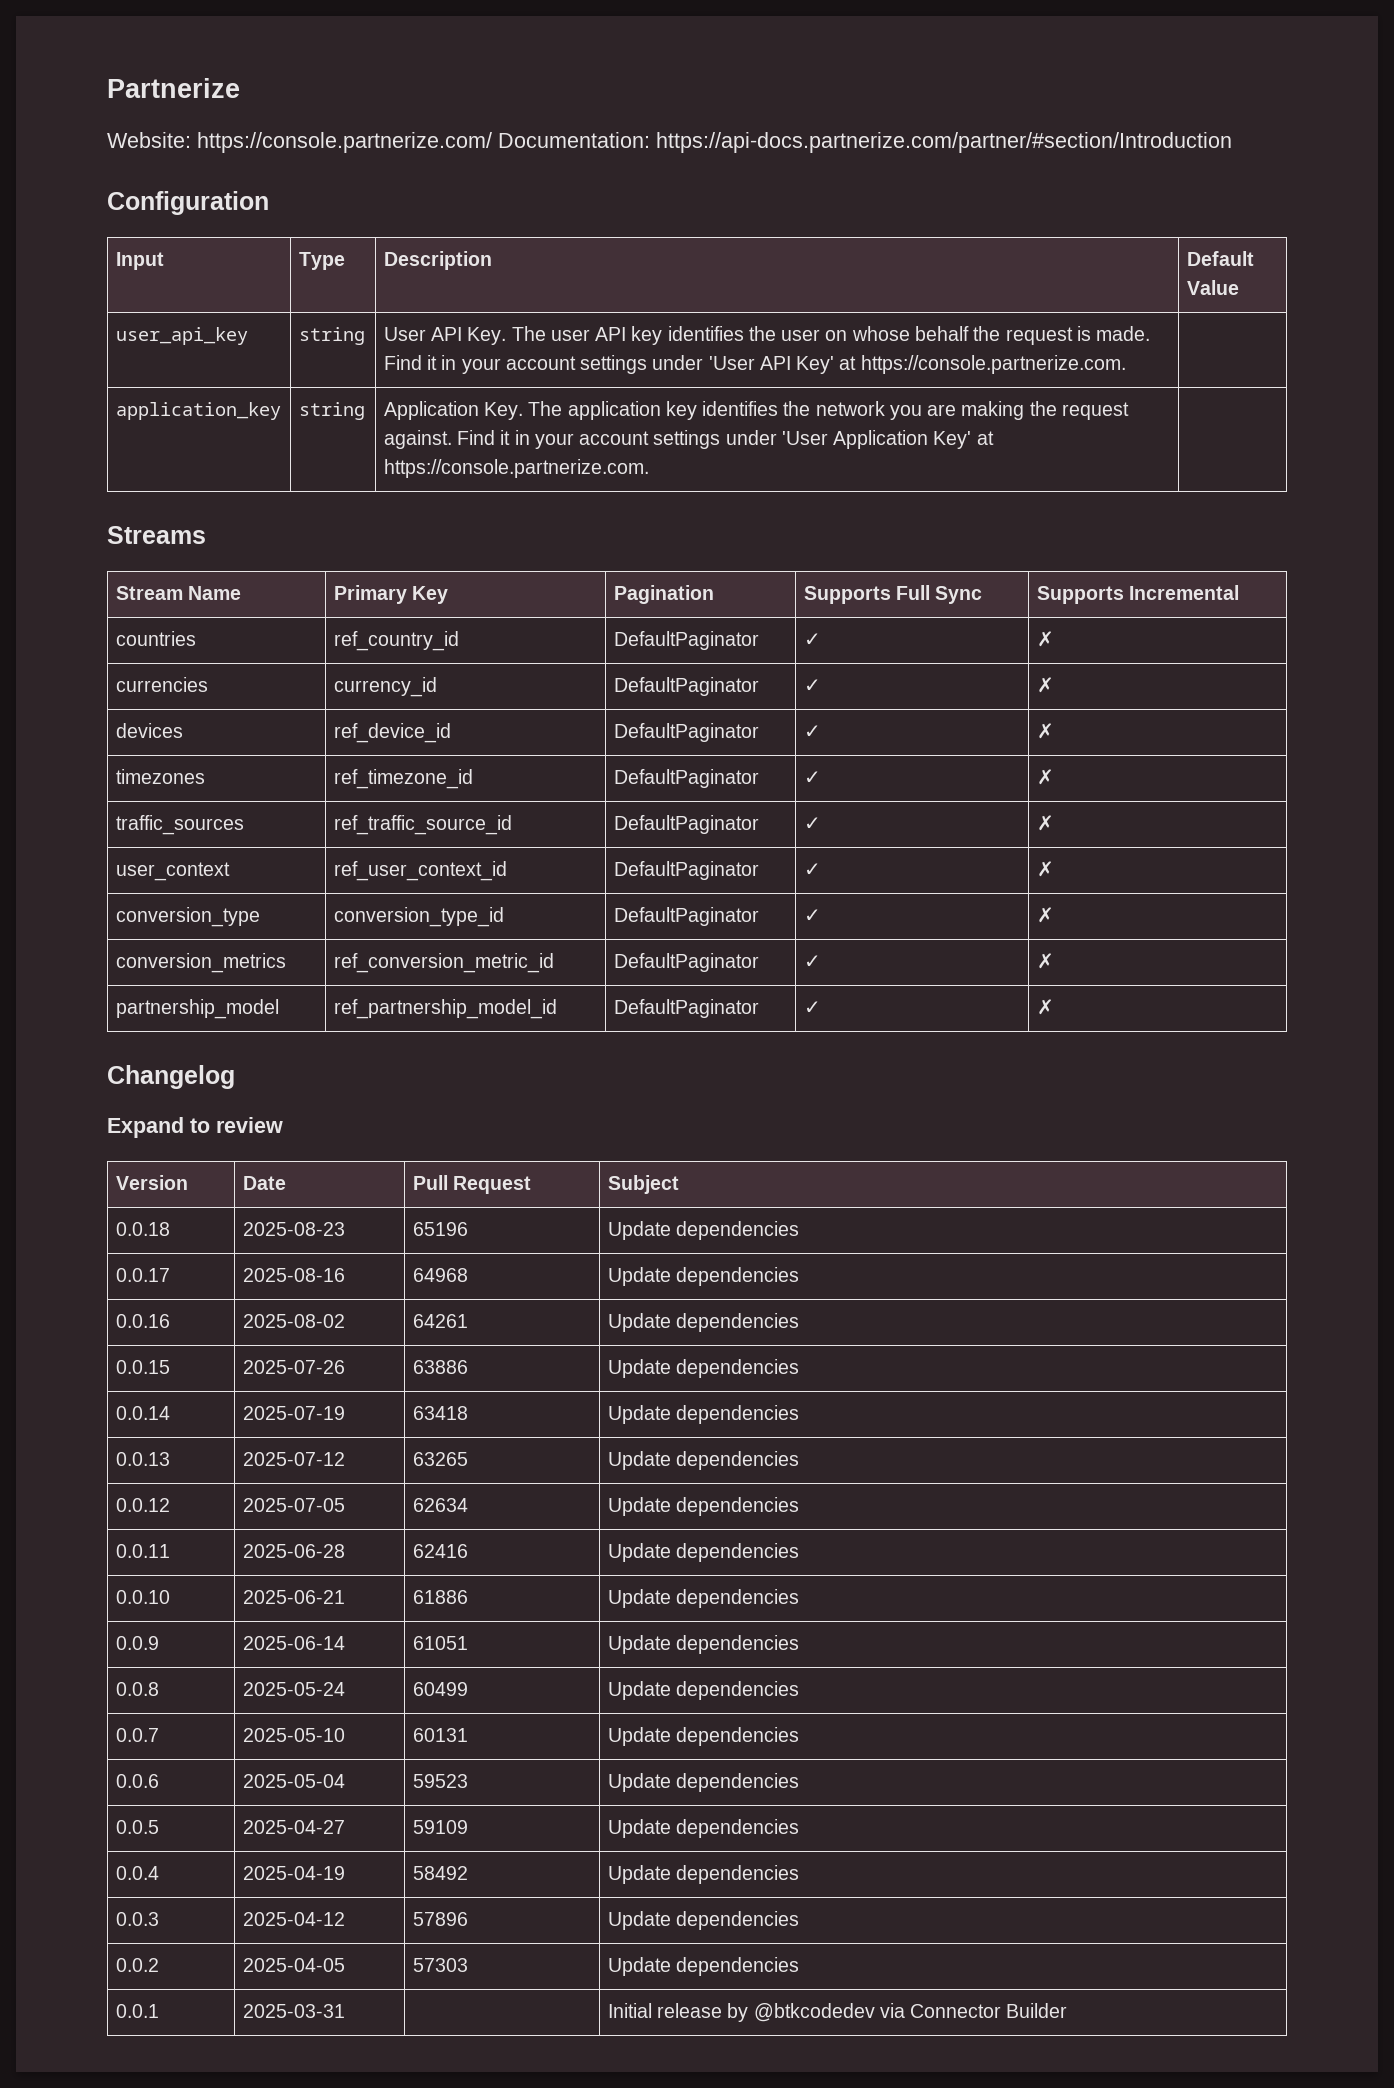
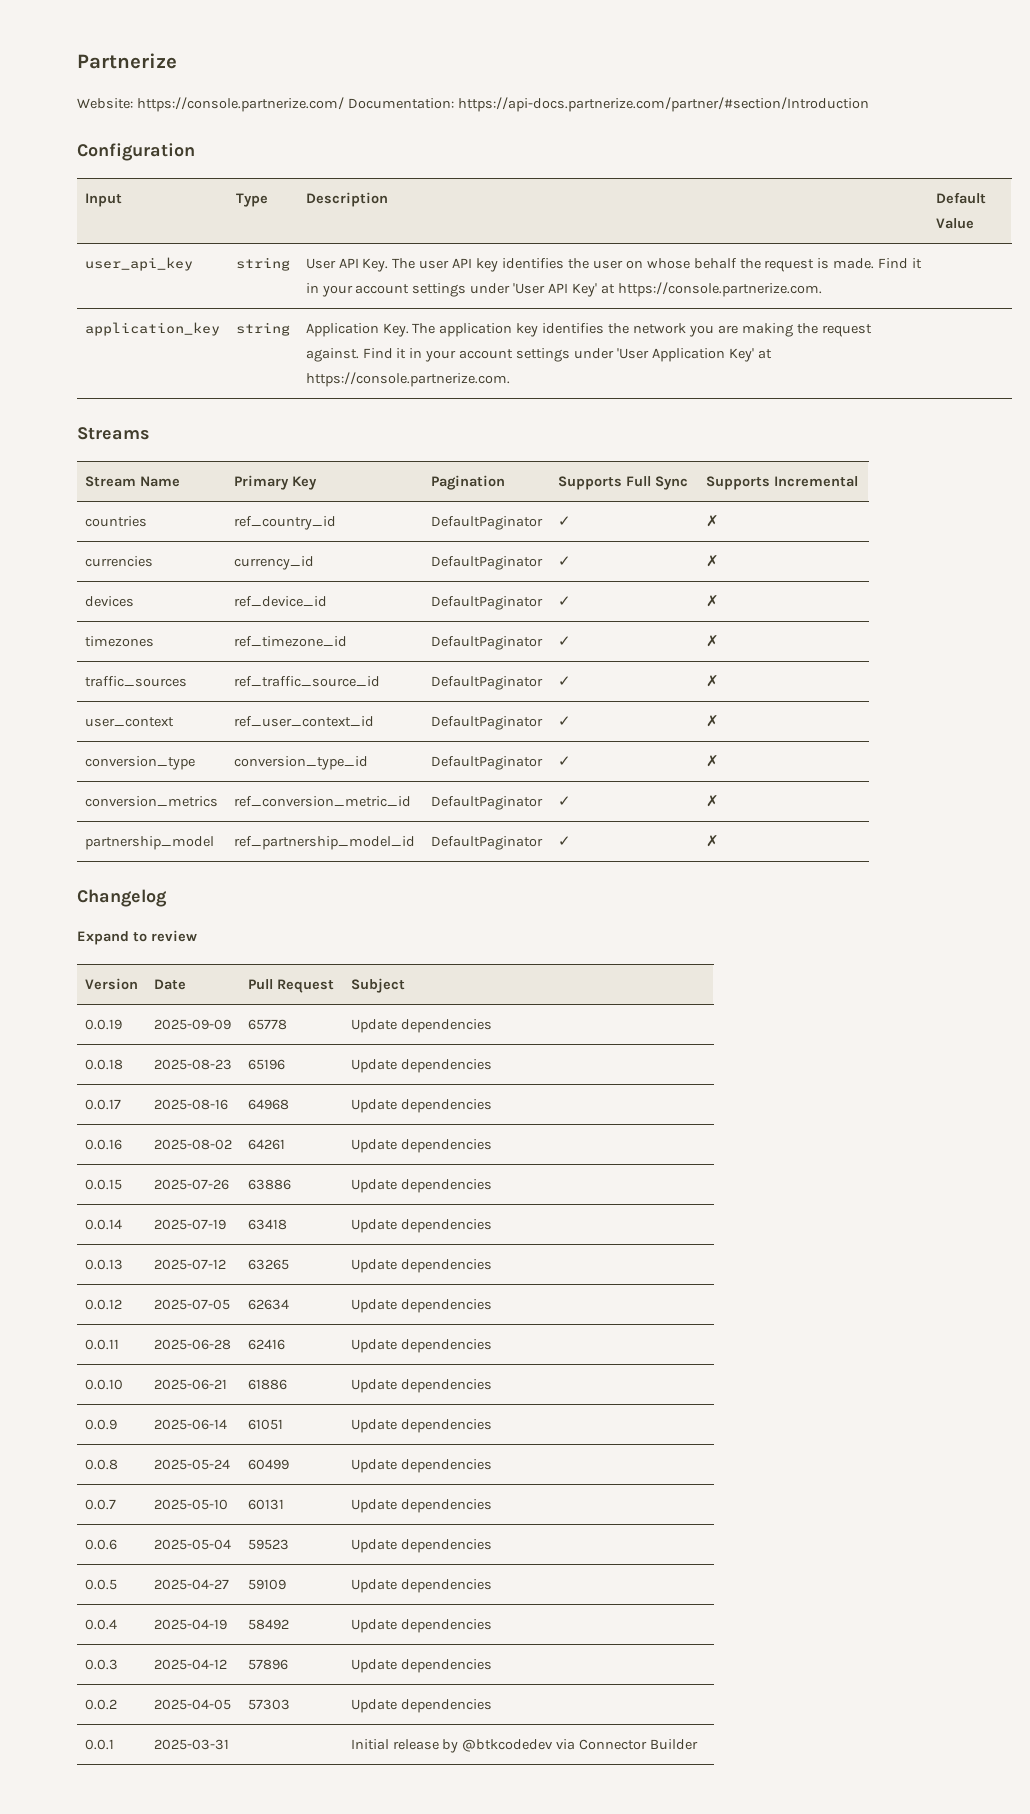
(679, 1184) none -> [84,1019,122,1030] [153,1019,231,1030] [247,1019,287,1030] [350,1019,492,1033] // 0.0.19 | 2025-09-09 | 65778 | Update dependencies

